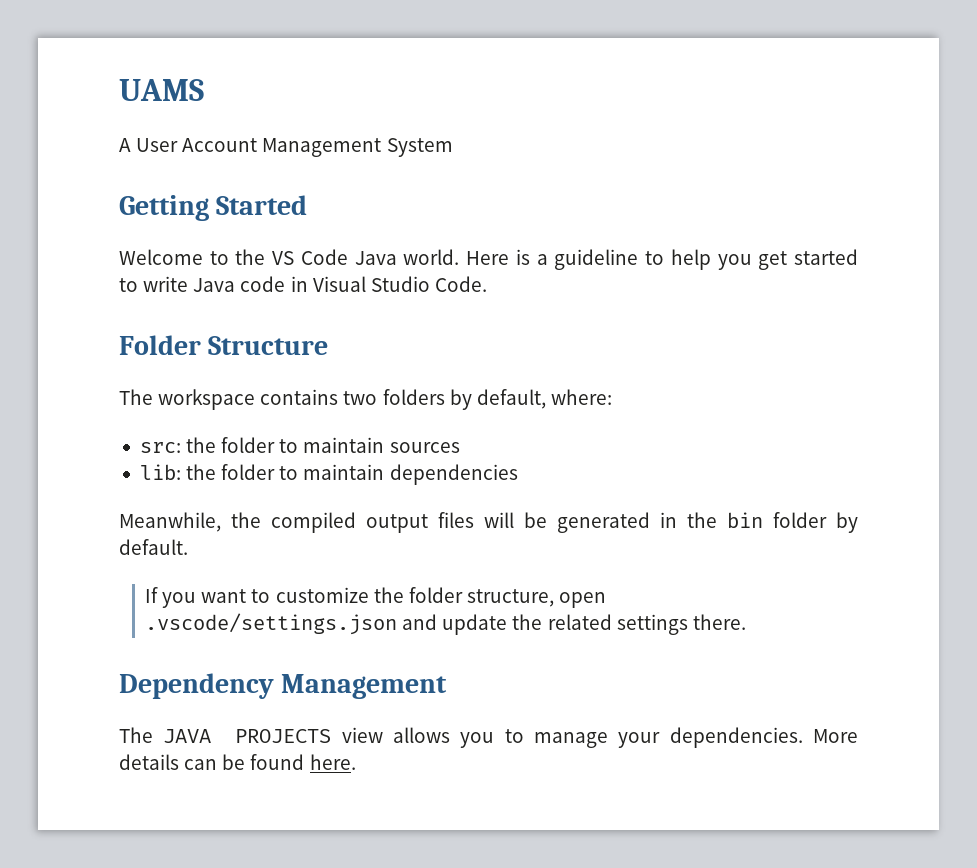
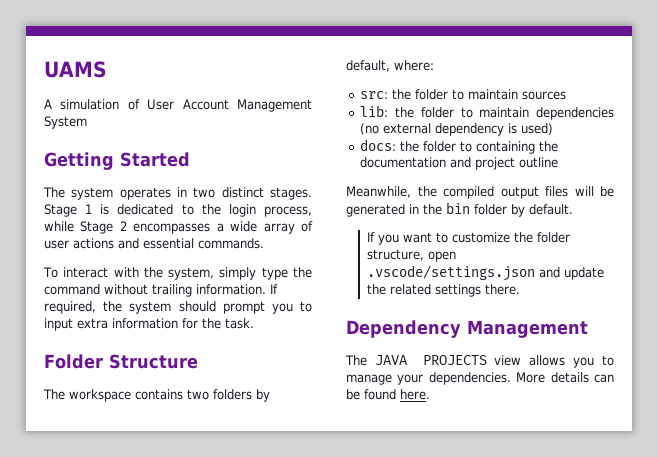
(131, 145) none -> [60,99,140,110] simulation of
[119,249,859,270] [119,276,487,292] Welcome to the VS Code Java world. Here is a guideline to help you get started to write Java code in Visual Studio Code. -> [43,187,312,200] [44,204,312,217] [44,221,313,234] [44,238,264,249] [43,267,312,280] [44,284,278,297] [44,301,312,314] [44,318,254,331] The system operates in two distinct stages. Stage 1 is dedicated to the login process, while Stage 2 encompasses a wide array of user actions and essential commands. // To interact with the system, simply type the command without trailing information. If required, the system should prompt you to input extra information for the task.
(518, 474) none -> [360,123,554,136] [360,139,559,154] [360,157,559,170] (no external dependency is used) // docs: the folder to containing the documentation and project outline

